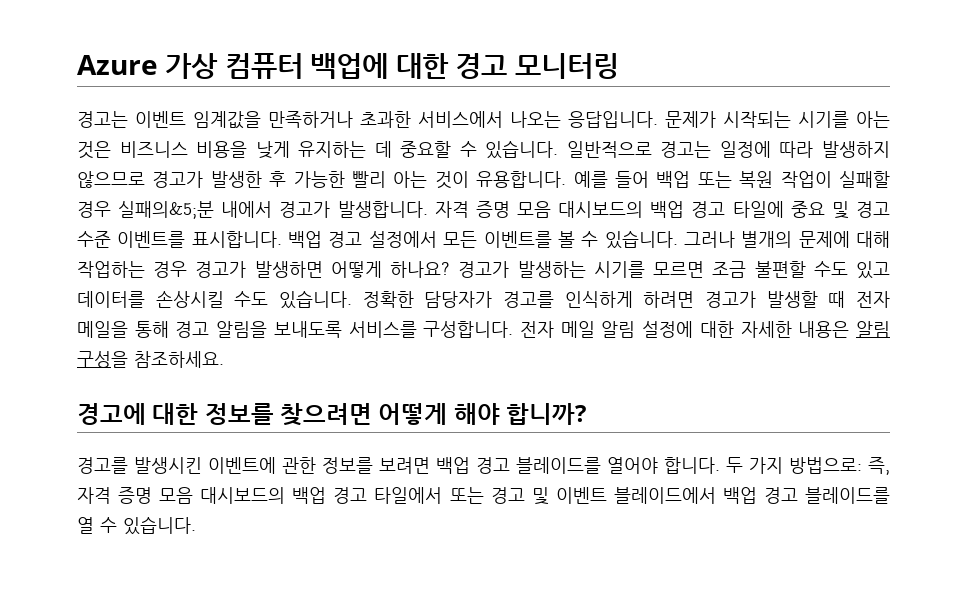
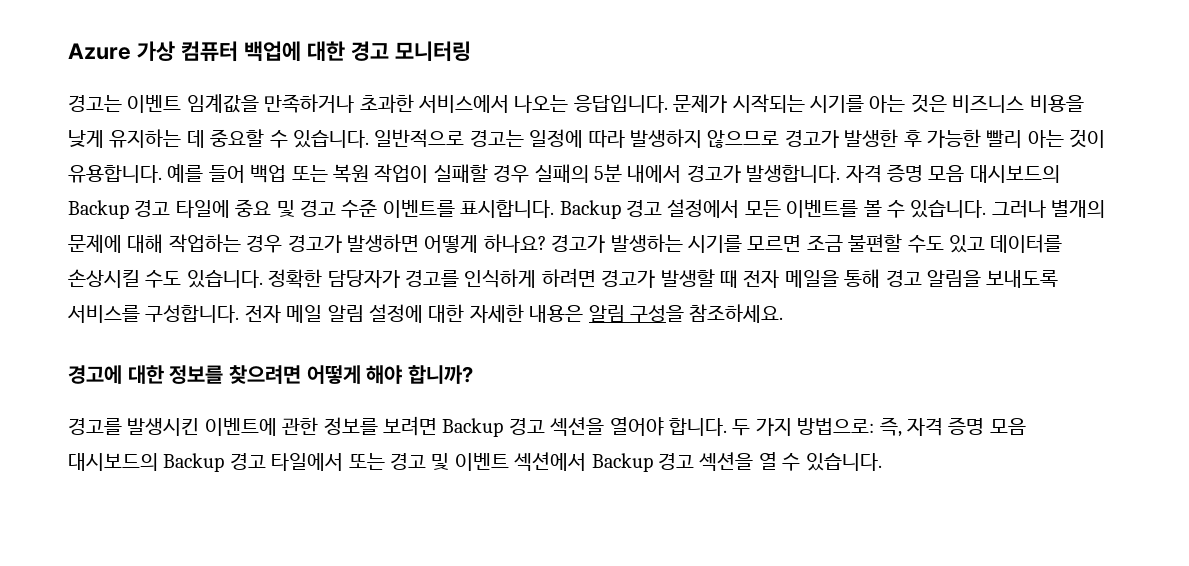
[118,201,215,219] 실패의&5;분 -> [534,164,622,183] 실패의 5분
[650,201,685,218] 백업 -> [68,200,129,219] Backup
[288,231,323,248] 백업 -> [559,200,621,219] Backup
[436,457,601,474] 백업 경고 블레이드를 -> [442,417,605,437] Backup 경고 섹션을
[292,487,327,504] 백업 -> [163,453,225,472] Backup
[613,487,890,504] 블레이드에서 백업 경고 블레이드를 -> [514,452,754,472] 섹션에서 Backup 경고 섹션을

